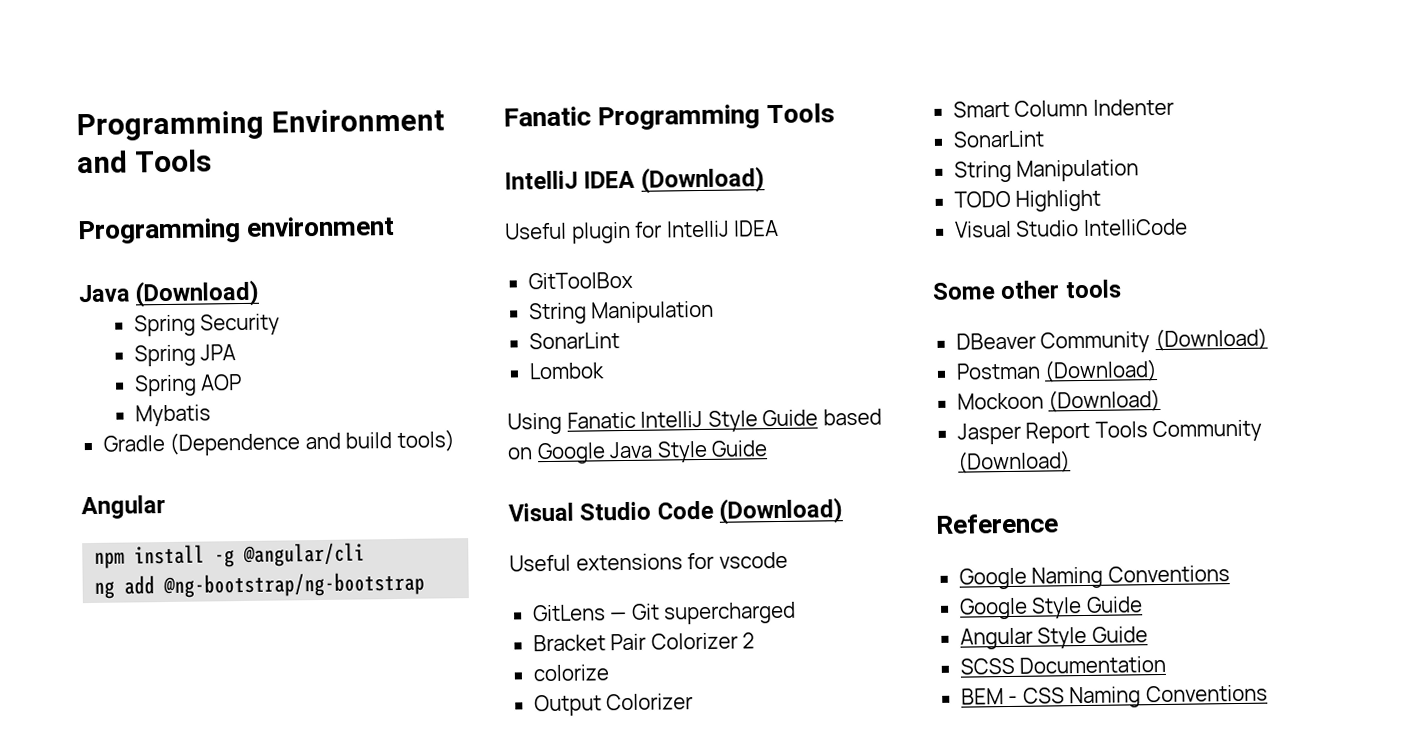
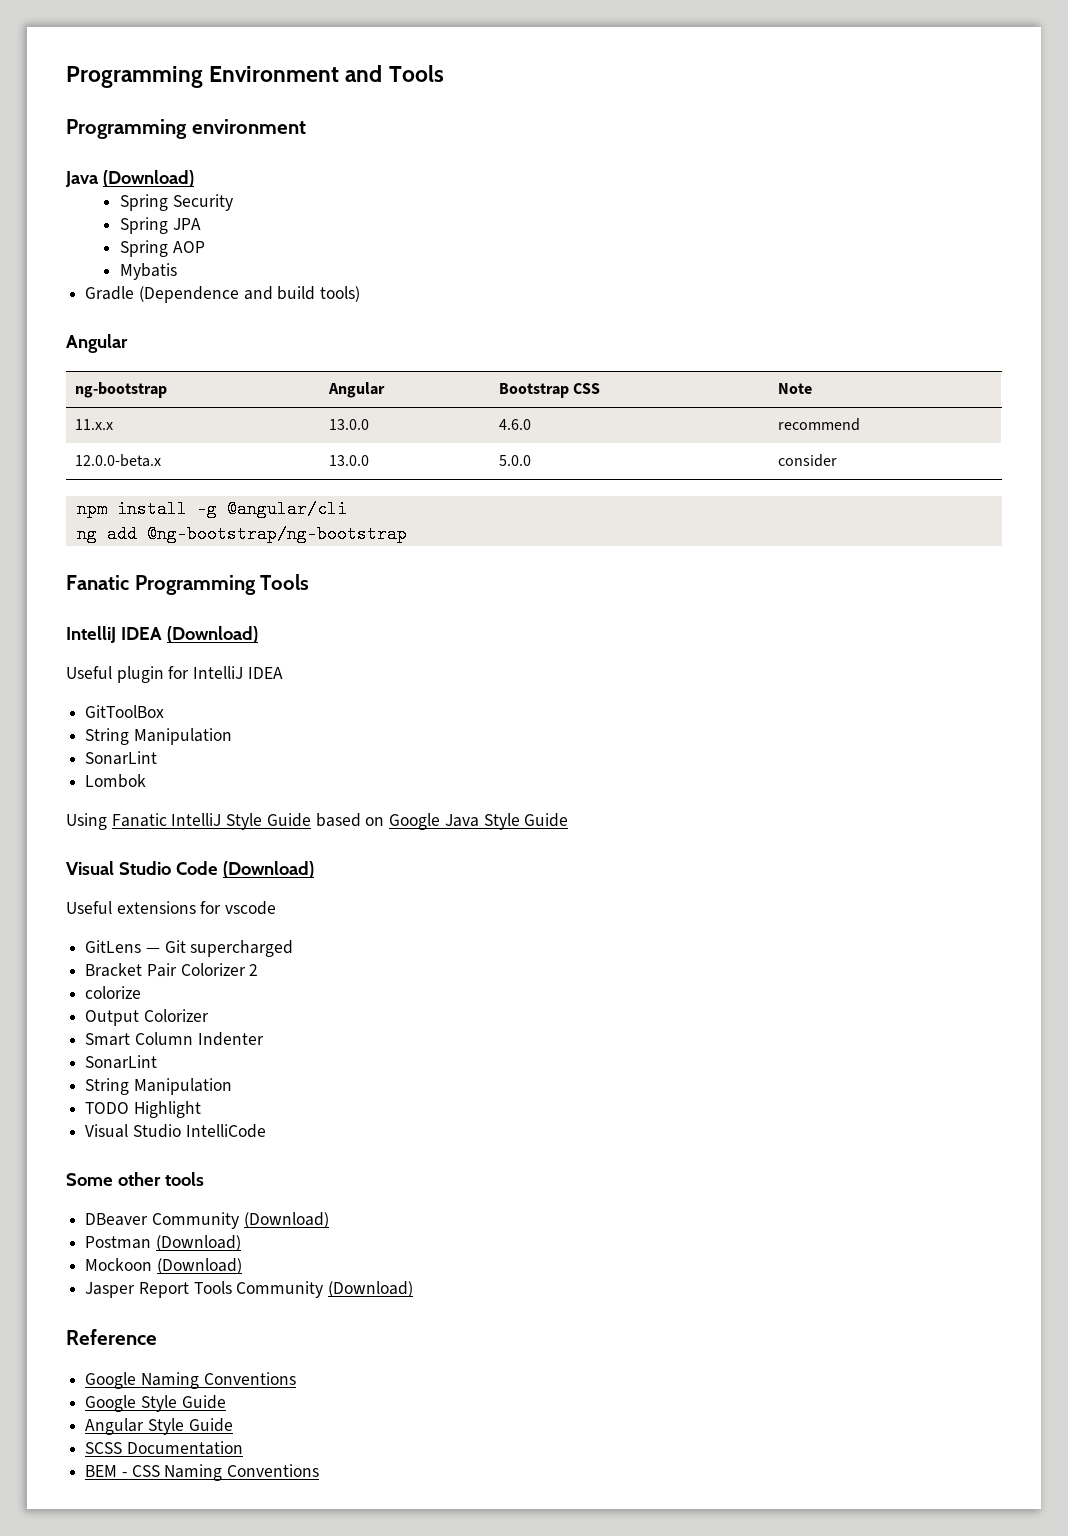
(166, 507) none -> [75,382,168,398] [328,382,386,398] [499,383,601,398] [778,383,813,394] [75,419,114,430] [329,419,370,430] [499,419,532,430] [778,418,861,431] [75,454,162,467] [329,455,370,466] [499,455,532,466] [778,454,838,467] // ng-bootstrap | Angular | Bootstrap CSS | Note // 11.x.x | 13.0.0 | 4.6.0 | recommend // 12.0.0-beta.x | 13.0.0 | 5.0.0 | consider

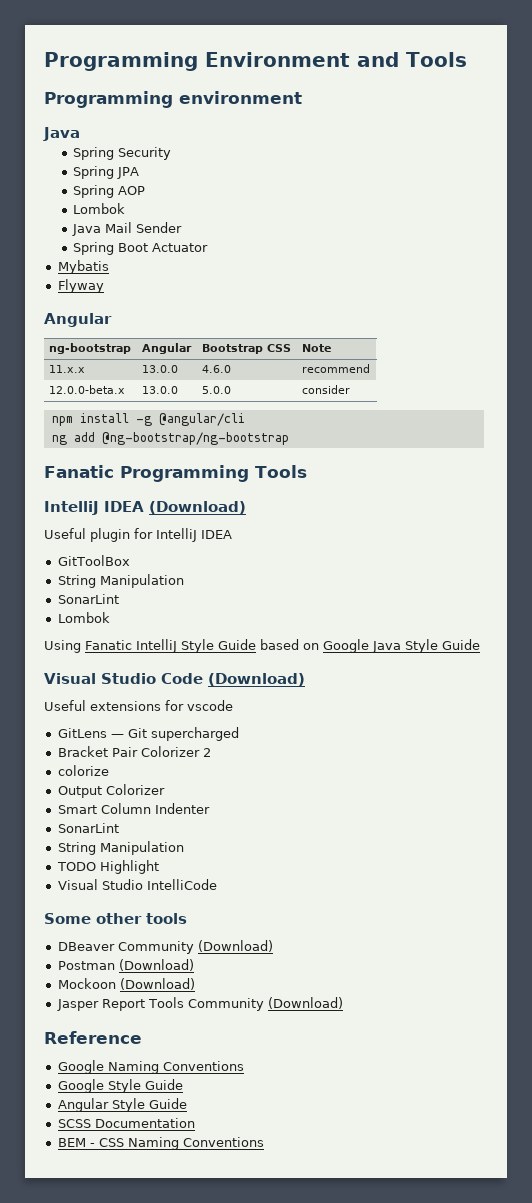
[102,170,194,187] (Download) -> (80, 134) none
[120,263,178,280] [85,286,361,303] Mybatis // Gradle (Dependence and build tools) -> [73,203,126,214] [72,222,183,236] [73,242,209,255] [57,260,109,274] [57,279,104,293] Lombok // Java Mail Sender // Spring Boot Actuator // Mybatis // Flyway

